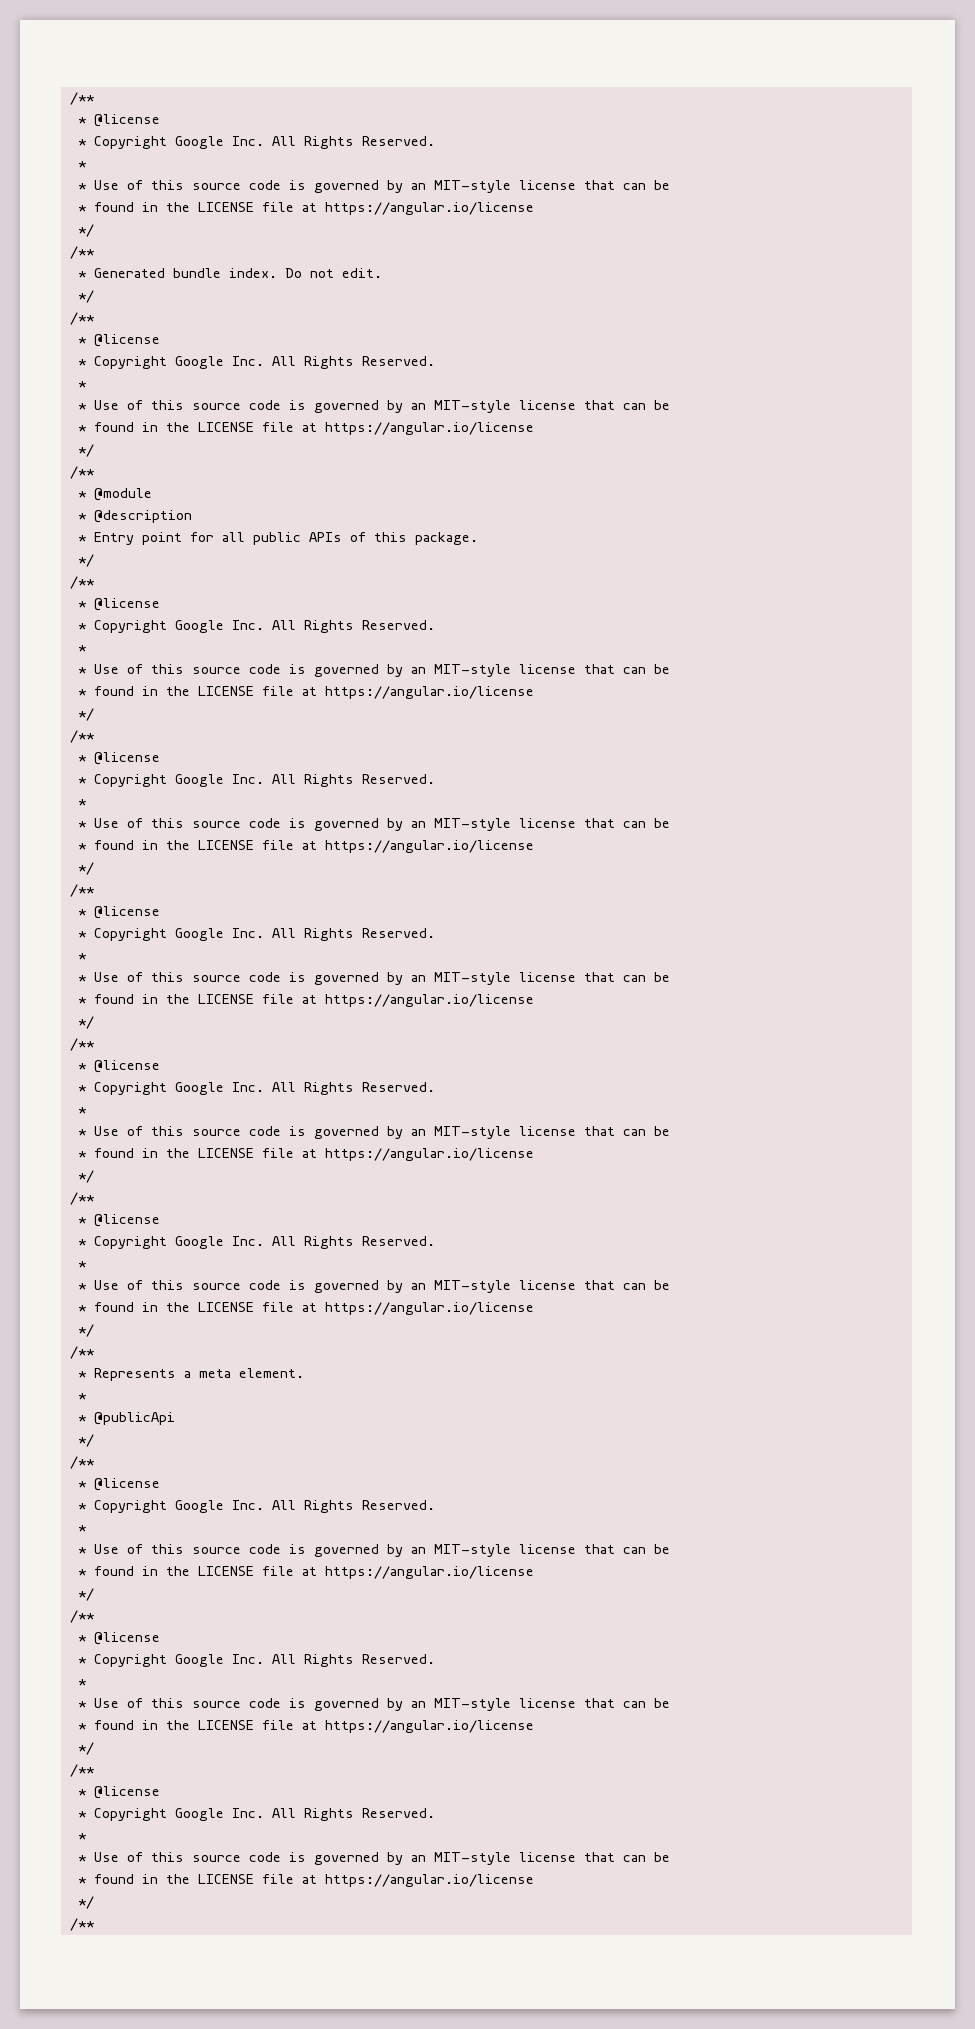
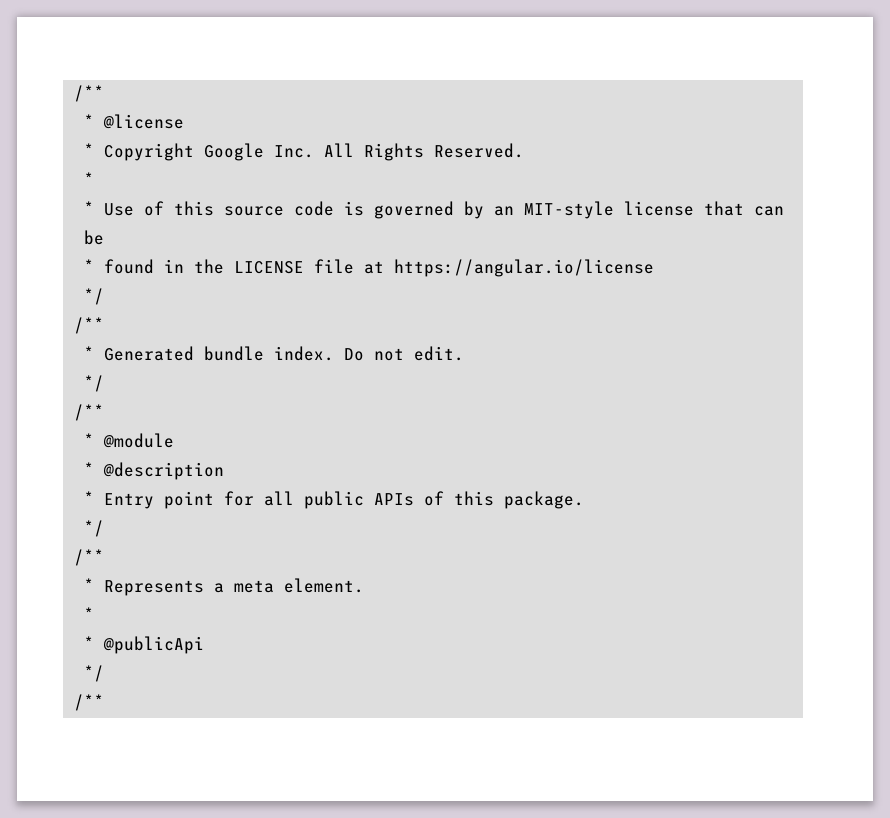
[78,334,161,347] [78,356,436,369] [78,381,87,388] [78,400,671,413] [78,422,535,435] [78,444,95,457] [70,466,95,479] // * @license // * Copyright Google Inc. All Rights Reserved. // * // * Use of this source code is governed by an MIT-style license that can be // * found in the LICENSE file at https://angular.io/license // */ // /** -> (104, 412) none
[78,598,161,611] [78,620,436,633] [78,645,87,652] [78,664,671,677] [78,686,535,699] [78,708,95,721] [70,730,95,743] [78,752,161,765] [78,774,436,787] [78,799,87,806] [78,818,671,831] [78,840,535,853] [78,862,95,875] [70,884,95,897] [78,906,161,919] [78,928,436,941] [78,953,87,960] [78,972,671,985] [78,994,535,1007] [78,1016,95,1029] [70,1038,95,1051] [78,1060,161,1073] [78,1082,436,1095] [78,1107,87,1114] [78,1126,671,1139] [78,1148,535,1161] [78,1170,95,1183] [70,1192,95,1205] [78,1214,161,1227] [78,1236,436,1249] [78,1261,87,1268] [78,1280,671,1293] [78,1302,535,1315] [78,1324,95,1337] [70,1346,95,1359] // * @license // * Copyright Google Inc. All Rights Reserved. // * // * Use of this source code is governed by an MIT-style license that can be // * found in the LICENSE file at https://angular.io/license // */ // /** // * @license // * Copyright Google Inc. All Rights Reserved. // * // * Use of this source code is governed by an MIT-style license that can be // * found in the LICENSE file at https://angular.io/license // */ // /** // * @license // * Copyright Google Inc. All Rights Reserved. // * // * Use of this source code is governed by an MIT-style license that can be // * found in the LICENSE file at https://angular.io/license // */ // /** // * @license // * Copyright Google Inc. All Rights Reserved. // * // * Use of this source code is governed by an MIT-style license that can be // * found in the LICENSE file at https://angular.io/license // */ // /** // * @license // * Copyright Google Inc. All Rights Reserved. // * // * Use of this source code is governed by an MIT-style license that can be // * found in the LICENSE file at https://angular.io/license // */ // /** -> (104, 557) none
[78,1478,161,1491] [78,1500,436,1513] [78,1525,87,1532] [78,1544,671,1557] [78,1566,535,1579] [78,1588,95,1601] [70,1610,95,1623] [78,1632,161,1645] [78,1654,436,1667] [78,1679,87,1686] [78,1698,671,1711] [78,1720,535,1733] [78,1742,95,1755] [70,1764,95,1777] [78,1786,161,1799] [78,1808,436,1821] [78,1833,87,1840] [78,1852,671,1865] [78,1874,535,1887] [78,1896,95,1909] [70,1918,95,1931] // * @license // * Copyright Google Inc. All Rights Reserved. // * // * Use of this source code is governed by an MIT-style license that can be // * found in the LICENSE file at https://angular.io/license // */ // /** // * @license // * Copyright Google Inc. All Rights Reserved. // * // * Use of this source code is governed by an MIT-style license that can be // * found in the LICENSE file at https://angular.io/license // */ // /** // * @license // * Copyright Google Inc. All Rights Reserved. // * // * Use of this source code is governed by an MIT-style license that can be // * found in the LICENSE file at https://angular.io/license // */ // /** -> (104, 702) none

